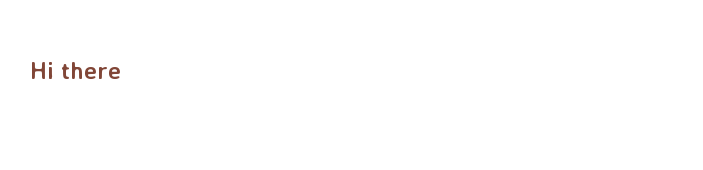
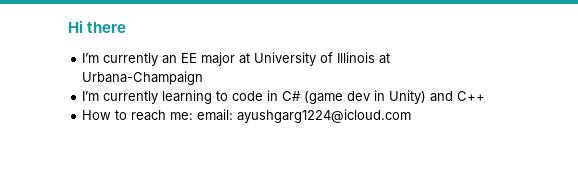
(121, 70) none -> [82,52,391,66] [82,71,204,85] [82,90,486,104] [82,109,412,123] // I’m currently an EE major at University of Illinois at Urbana-Champaign // I’m currently learning to code in C# (game dev in Unity) and C++ // How to reach me: email: ayushgarg1224@icloud.com

